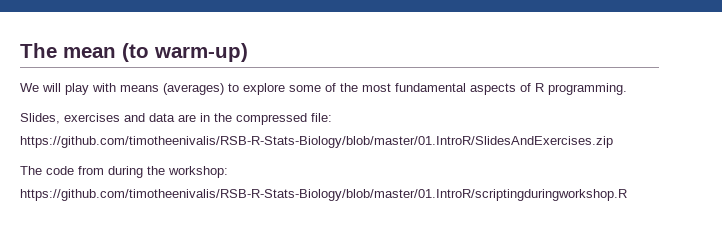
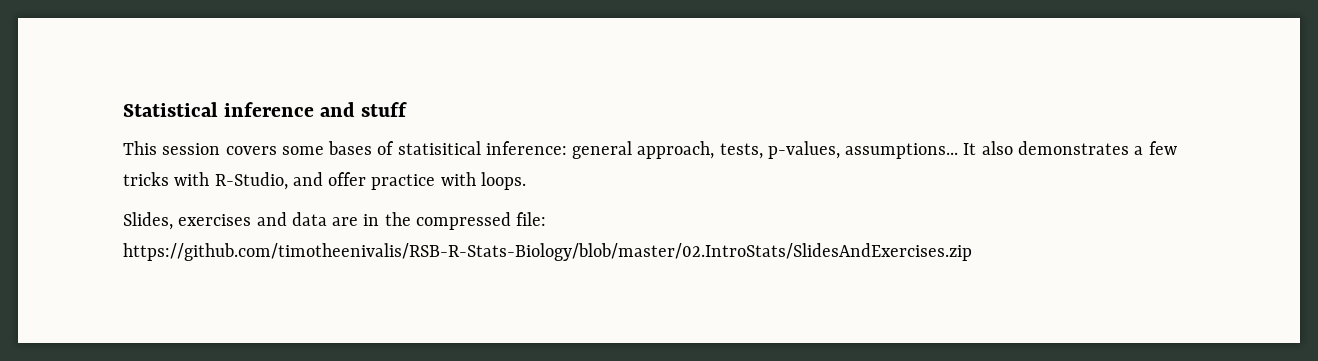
[20,43,248,62] [20,83,627,95] The mean (to warm-up) // We will play with means (averages) to explore some of the most fundamental aspects of R programming. -> [123,102,408,117] [123,141,1177,159] [123,172,526,190] Statistical inference and stuff // This session covers some bases of statisitical inference: general approach, tests, p-values, assumptions... It also demonstrates a few tricks with R-Studio, and offer practice with loops.
[20,136,613,148] [20,166,228,178] [20,189,627,201] https://github.com/timotheenivalis/RSB-R-Stats-Biology/blob/master/01.IntroR/SlidesAndExercises.zip // The code from during the workshop: https://github.com/timotheenivalis/RSB-R-Stats-Biology/blob/master/01.IntroR/scriptingduringworkshop.R -> [123,243,972,261] https://github.com/timotheenivalis/RSB-R-Stats-Biology/blob/master/02.IntroStats/SlidesAndExercises.zip

